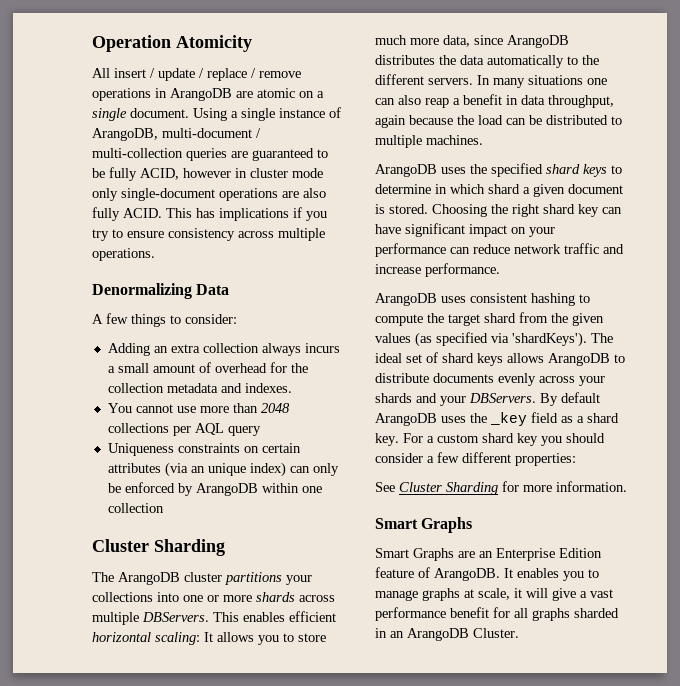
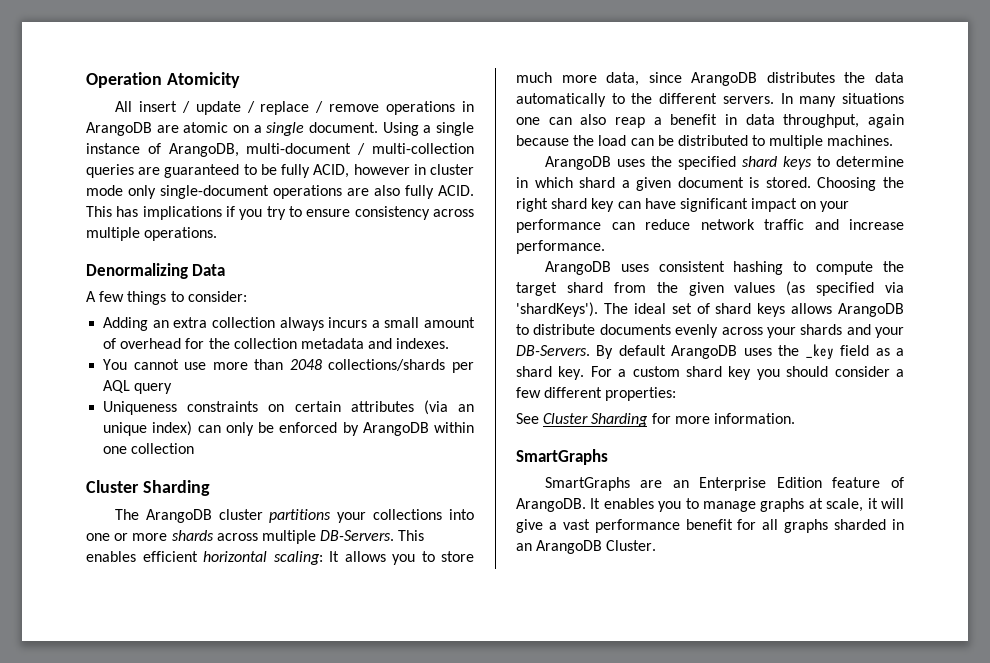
[107,423,169,433] collections -> [328,359,446,371] collections/shards
[142,612,209,622] DBServers. -> [320,530,395,541] DB-Servers.
[469,393,536,403] DBServers. -> [516,345,590,356] DB-Servers.
[375,517,473,533] [375,548,454,561] Smart Graphs // Smart Graphs -> [516,449,608,465] [544,477,630,491] SmartGraphs // SmartGraphs

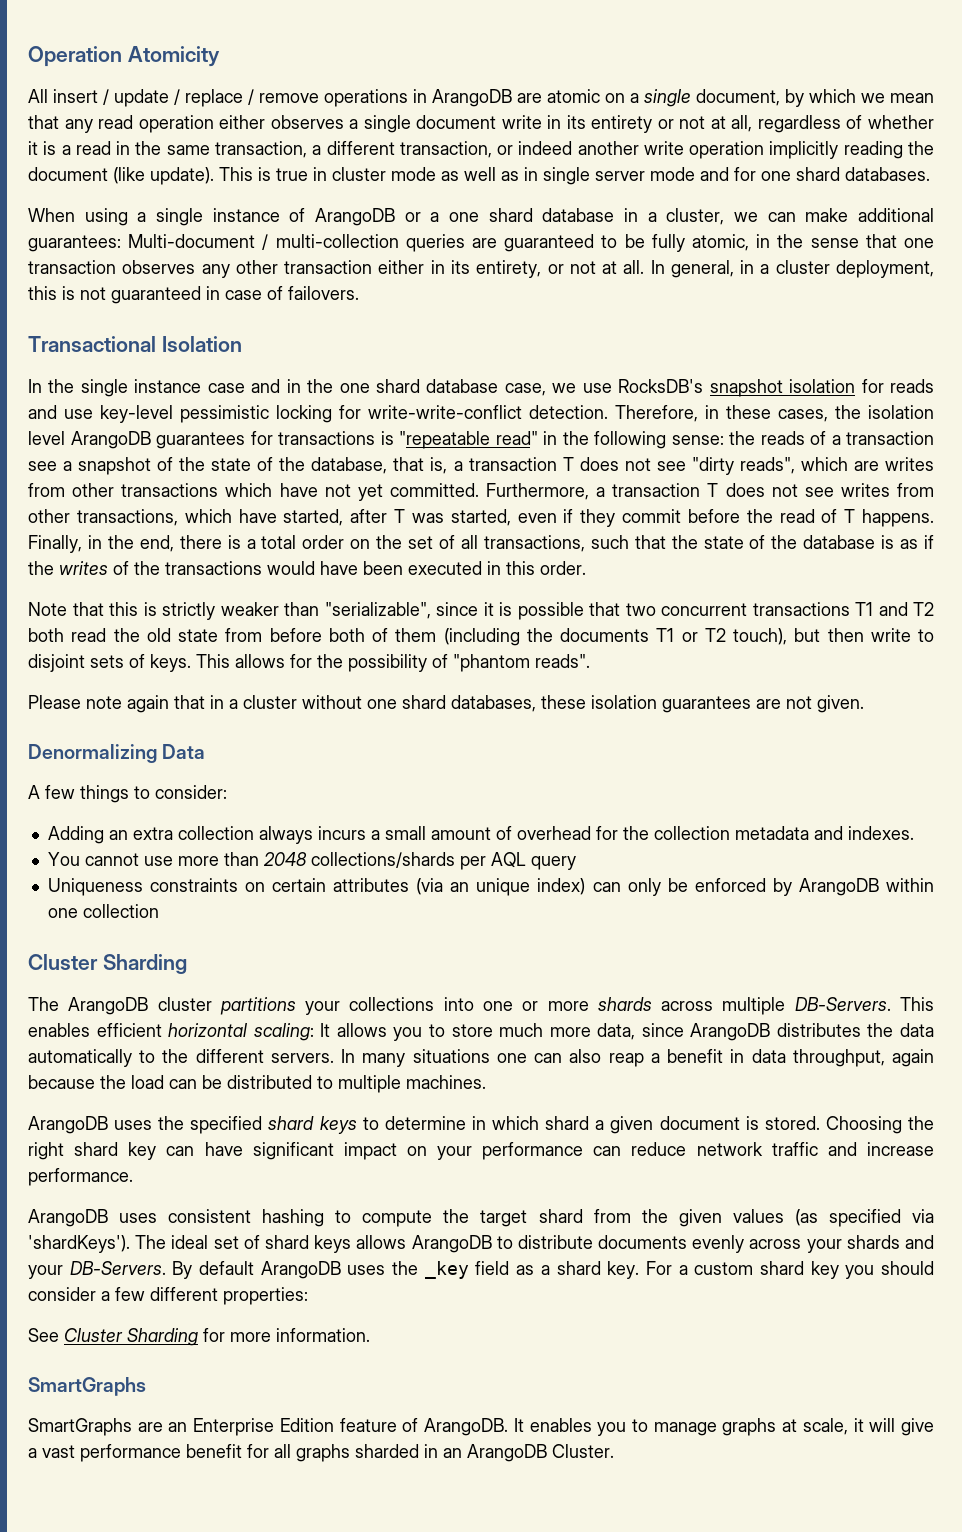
[309,122,475,136] [86,143,352,157] document. Using a single instance of ArangoDB, multi-document -> [696,89,934,107] [28,115,934,133] [28,141,935,159] [28,167,930,185] [28,208,934,226] [28,234,256,252] document, by which we mean that any read operation either observes a single document write in its entirety or not at all, regardless of whether it is a read in the same transaction, a different transaction, or indeed another write operation implicitly reading the document (like update). This is true in cluster mode as well as in single server mode and for one shard databases. // When using a single instance of ArangoDB or a one shard database in a cluster, we can make additional guarantees: Multi-document
[313,164,475,178] [86,185,474,199] [86,206,474,220] [86,227,218,241] ACID, however in cluster mode only single-document operations are also fully ACID. This has implications if you try to ensure consistency across multiple operations. -> [692,234,935,251] [28,260,935,278] [28,286,359,304] [28,336,242,352] [28,379,935,397] [28,405,934,423] [28,431,934,449] [28,457,934,475] [28,483,934,501] [28,509,935,527] [28,535,934,553] [28,561,586,575] [28,602,934,620] [28,628,934,646] [28,654,590,672] [28,695,864,713] atomic, in the sense that one transaction observes any other transaction either in its entirety, or not at all. In general, in a cluster deployment, this is not guaranteed in case of failovers. // Transactional Isolation // In the single instance case and in the one shard database case, we use RocksDB's snapshot isolation for reads and use key-level pessimistic locking for write-write-conflict detection. Therefore, in these cases, the isolation level ArangoDB guarantees for transactions is "repeatable read" in the following sense: the reads of a transaction see a snapshot of the state of the database, that is, a transaction T does not see "dirty reads", which are writes from other transactions which have not yet committed. Furthermore, a transaction T does not see writes from other transactions, which have started, after T was started, even if they commit before the read of T happens. Finally, in the end, there is a total order on the set of all transactions, such that the state of the database is as if the writes of the transactions would have been executed in this order. // Note that this is strictly weaker than "serializable", since it is possible that two concurrent transactions T1 and T2 both read the old state from before both of them (including the documents T1 or T2 touch), but then write to disjoint sets of keys. This allows for the possibility of "phantom reads". // Please note again that in a cluster without one shard databases, these isolation guarantees are not given.

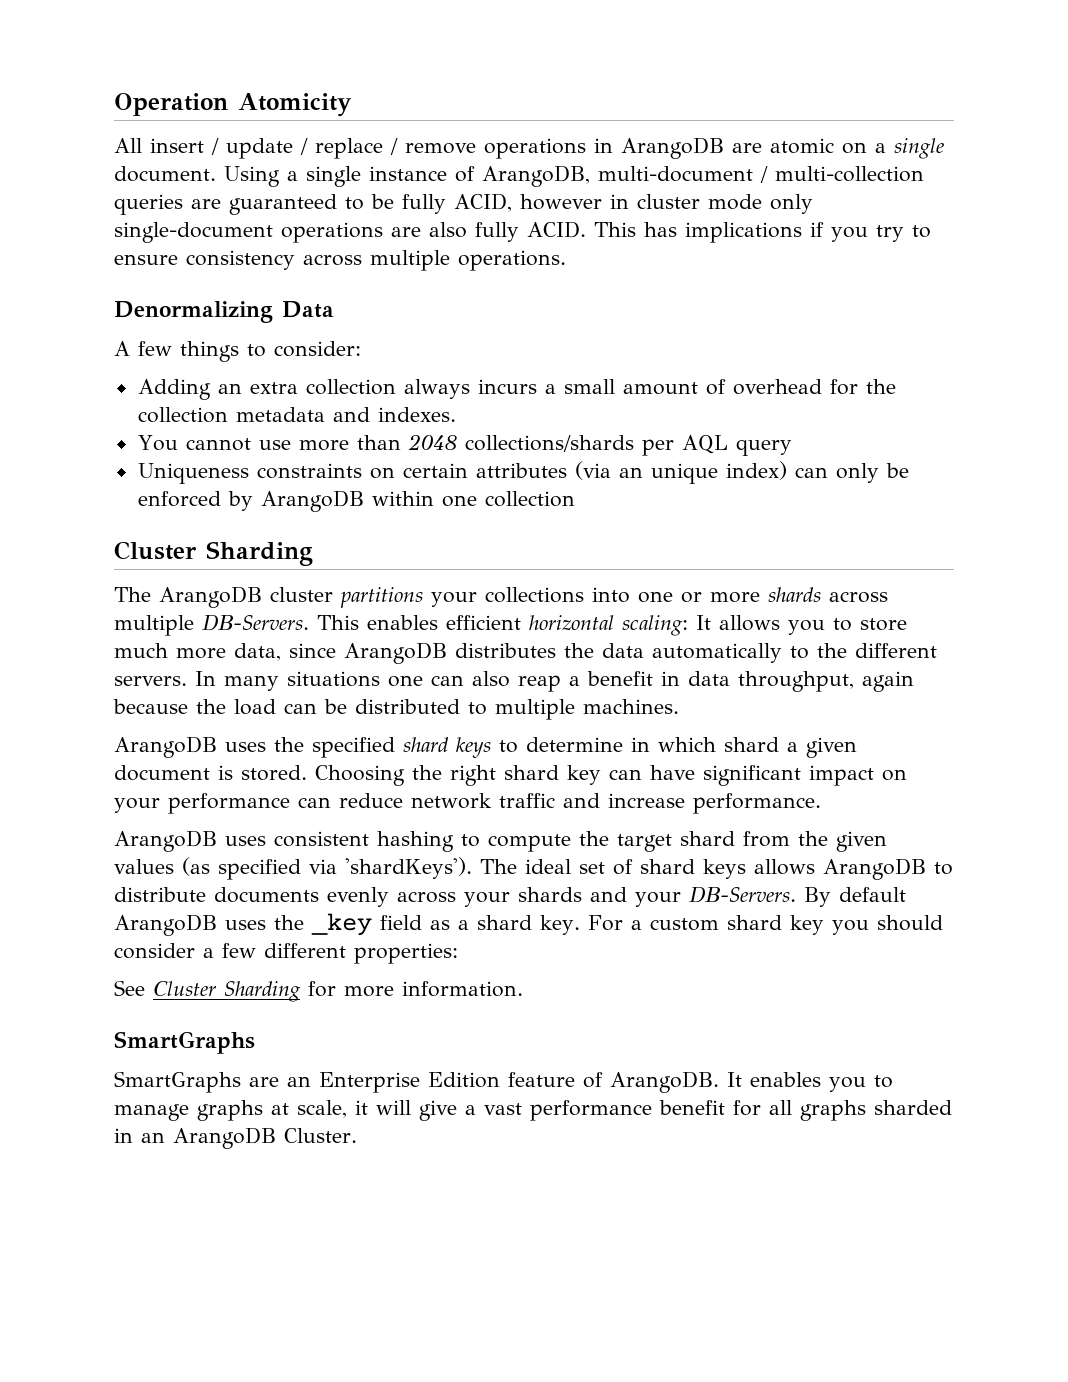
[696,89,934,107] [28,115,934,133] [28,141,935,159] [28,167,930,185] [28,208,934,226] [28,234,256,252] document, by which we mean that any read operation either observes a single document write in its entirety or not at all, regardless of whether it is a read in the same transaction, a different transaction, or indeed another write operation implicitly reading the document (like update). This is true in cluster mode as well as in single server mode and for one shard databases. // When using a single instance of ArangoDB or a one shard database in a cluster, we can make additional guarantees: Multi-document -> [114,165,753,187] document. Using a single instance of ArangoDB, multi-document
[692,234,935,251] [28,260,935,278] [28,286,359,304] [28,336,242,352] [28,379,935,397] [28,405,934,423] [28,431,934,449] [28,457,934,475] [28,483,934,501] [28,509,935,527] [28,535,934,553] [28,561,586,575] [28,602,934,620] [28,628,934,646] [28,654,590,672] [28,695,864,713] atomic, in the sense that one transaction observes any other transaction either in its entirety, or not at all. In general, in a cluster deployment, this is not guaranteed in case of failovers. // Transactional Isolation // In the single instance case and in the one shard database case, we use RocksDB's snapshot isolation for reads and use key-level pessimistic locking for write-write-conflict detection. Therefore, in these cases, the isolation level ArangoDB guarantees for transactions is "repeatable read" in the following sense: the reads of a transaction see a snapshot of the state of the database, that is, a transaction T does not see "dirty reads", which are writes from other transactions which have not yet committed. Furthermore, a transaction T does not see writes from other transactions, which have started, after T was started, even if they commit before the read of T happens. Finally, in the end, there is a total order on the set of all transactions, such that the state of the database is as if the writes of the transactions would have been executed in this order. // Note that this is strictly weaker than "serializable", since it is possible that two concurrent transactions T1 and T2 both read the old state from before both of them (including the documents T1 or T2 touch), but then write to disjoint sets of keys. This allows for the possibility of "phantom reads". // Please note again that in a cluster without one shard databases, these isolation guarantees are not given. -> [454,193,813,214] [114,221,931,243] [114,250,566,271] ACID, however in cluster mode only single-document operations are also fully ACID. This has implications if you try to ensure consistency across multiple operations.

